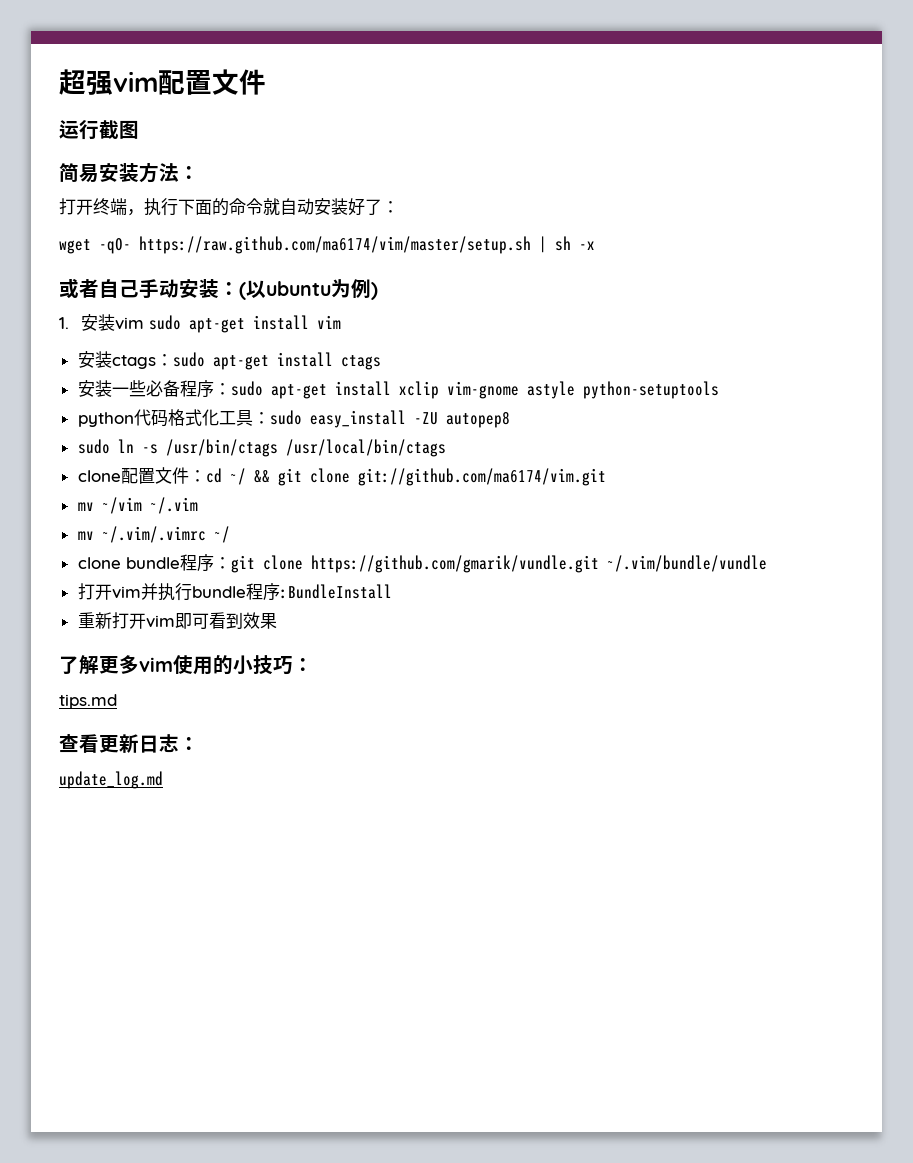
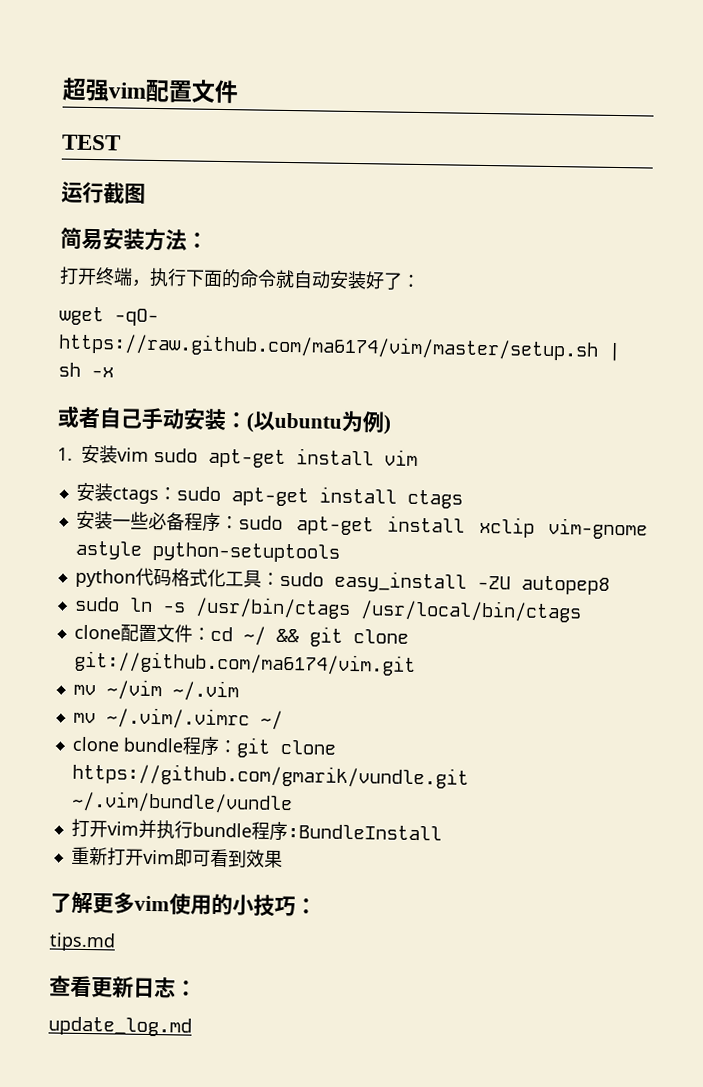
(266, 82) none -> [61,134,121,151] // TEST

